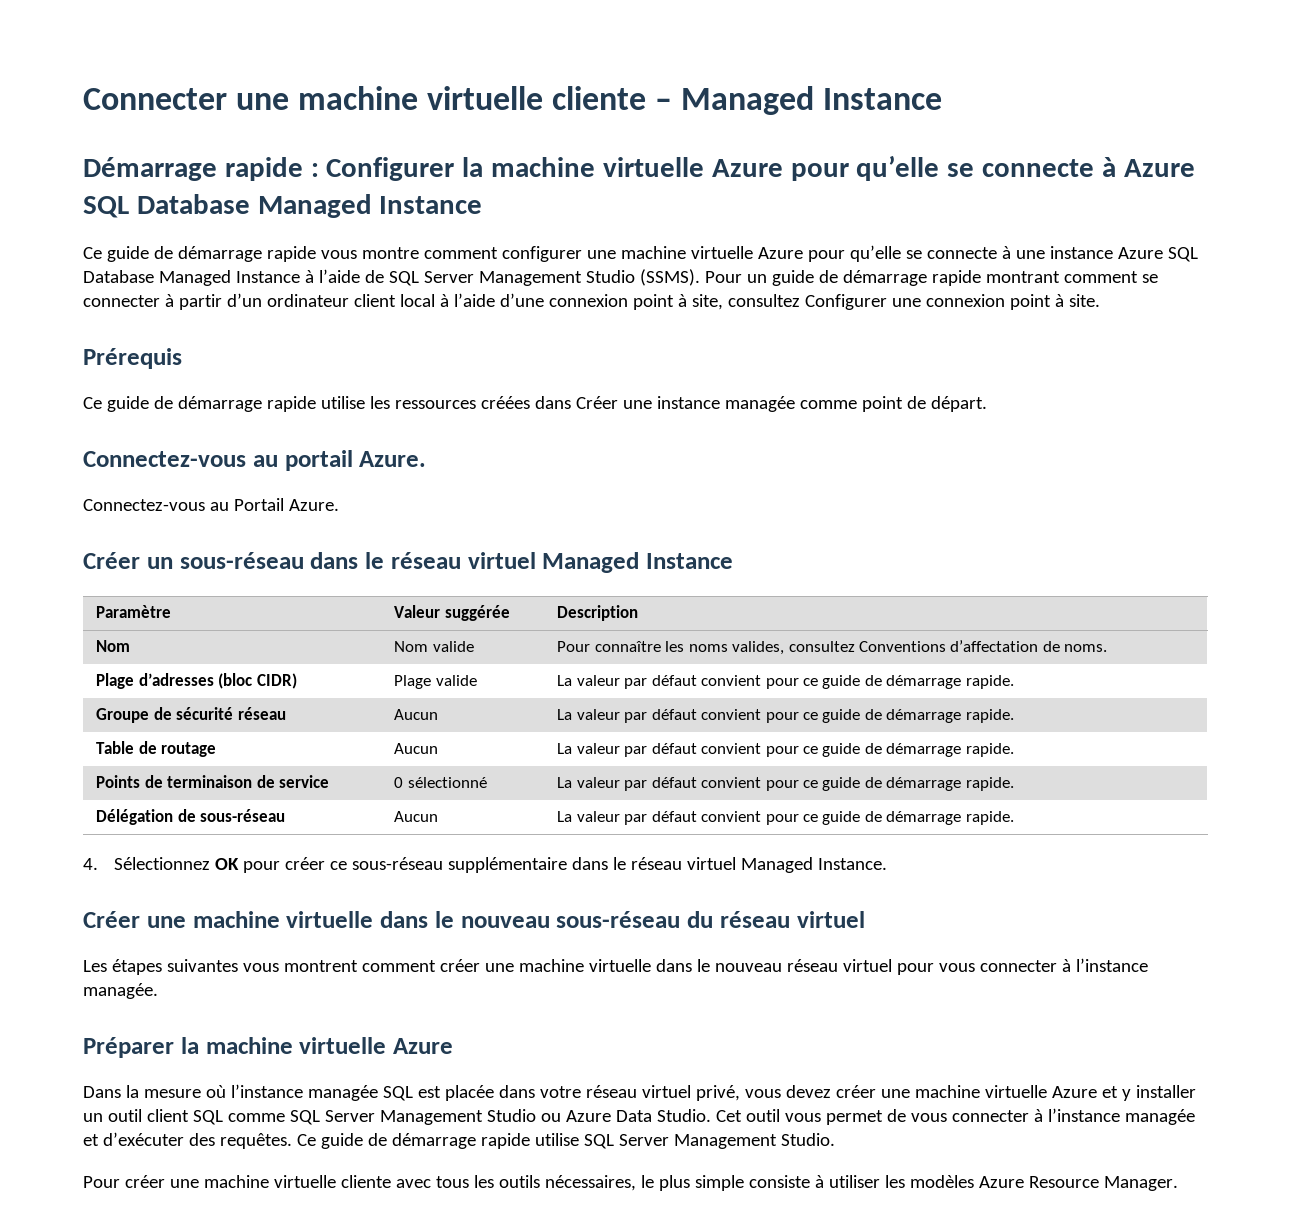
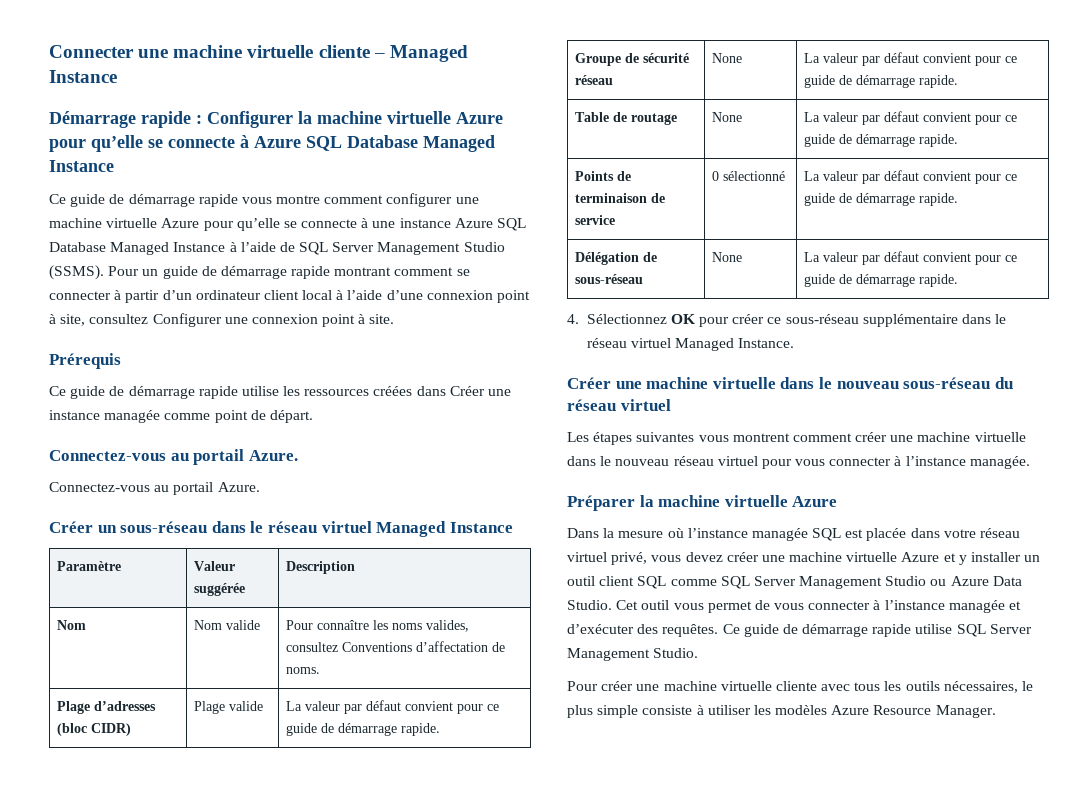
[233,498,284,511] Portail -> [173,482,214,495] portail
[394,709,439,720] | Aucun -> [711,53,742,63] | None
[394,743,439,754] | Aucun -> [711,112,742,122] | None
[394,811,439,822] | Aucun -> [711,252,742,262] | None

